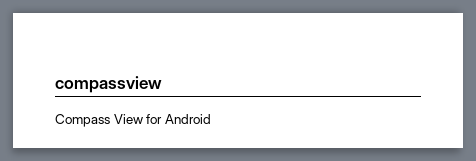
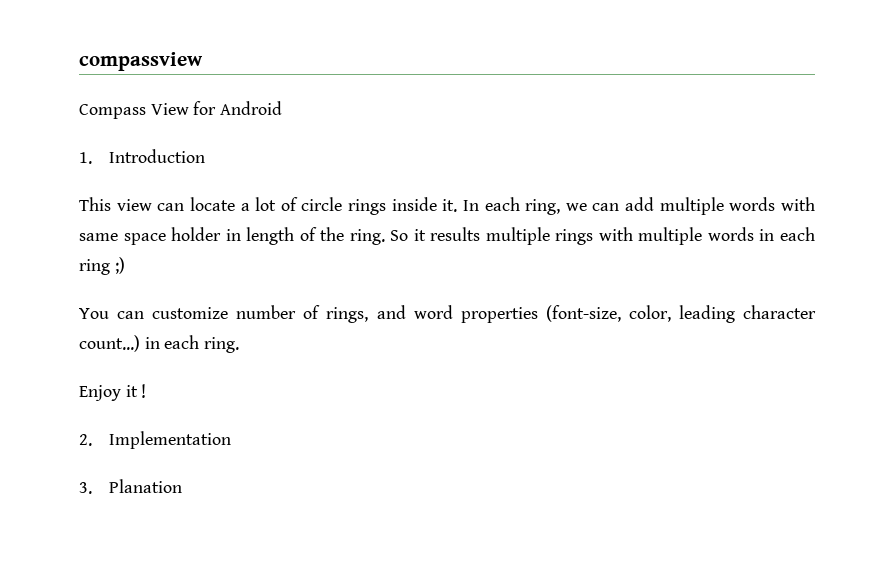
(211, 119) none -> [79,149,206,164] [79,197,816,215] [79,227,815,245] [79,257,125,275] [79,305,817,323] [79,335,240,353] [79,384,147,401] [79,431,232,449] [79,479,183,494] // 1. Introduction // This view can locate a lot of circle rings inside it. In each ring, we can add multiple words with same space holder in length of the ring. So it results multiple rings with multiple words in each ring ;) // You can customize number of rings, and word properties (font-size, color, leading character count...) in each ring. // Enjoy it ! // 2. Implementation // 3. Planation

